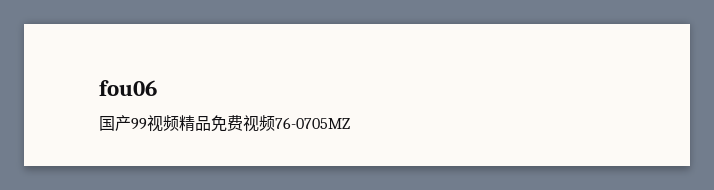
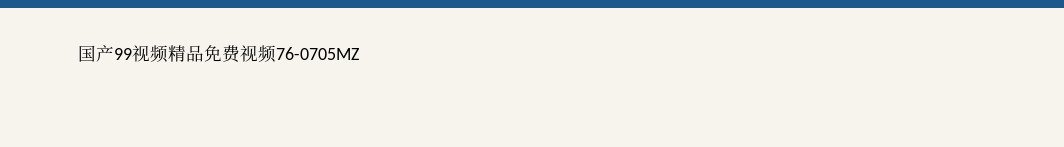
[99,80,157,96] fou06 // -> (78, 53) none

